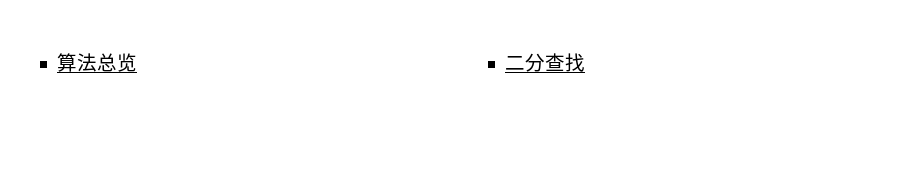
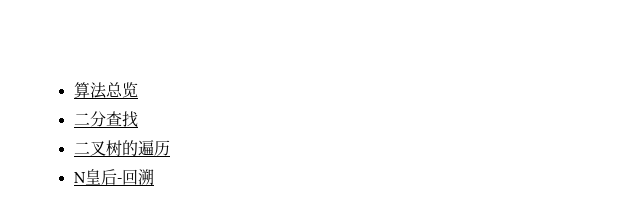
(586, 62) none -> [73,140,170,156] [73,169,154,185] // 二叉树的遍历 // N皇后-回溯

